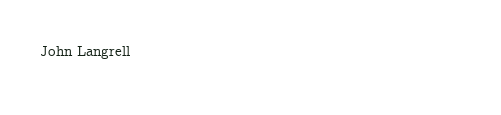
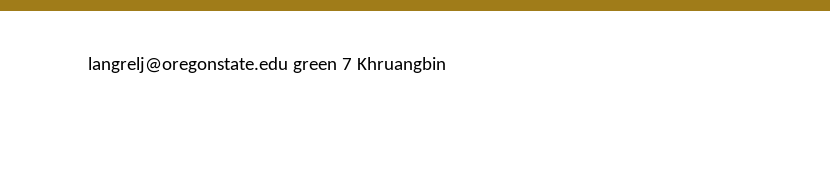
[40,46,130,59] John Langrell -> [88,57,446,73] langrelj@oregonstate.edu green 7 Khruangbin

